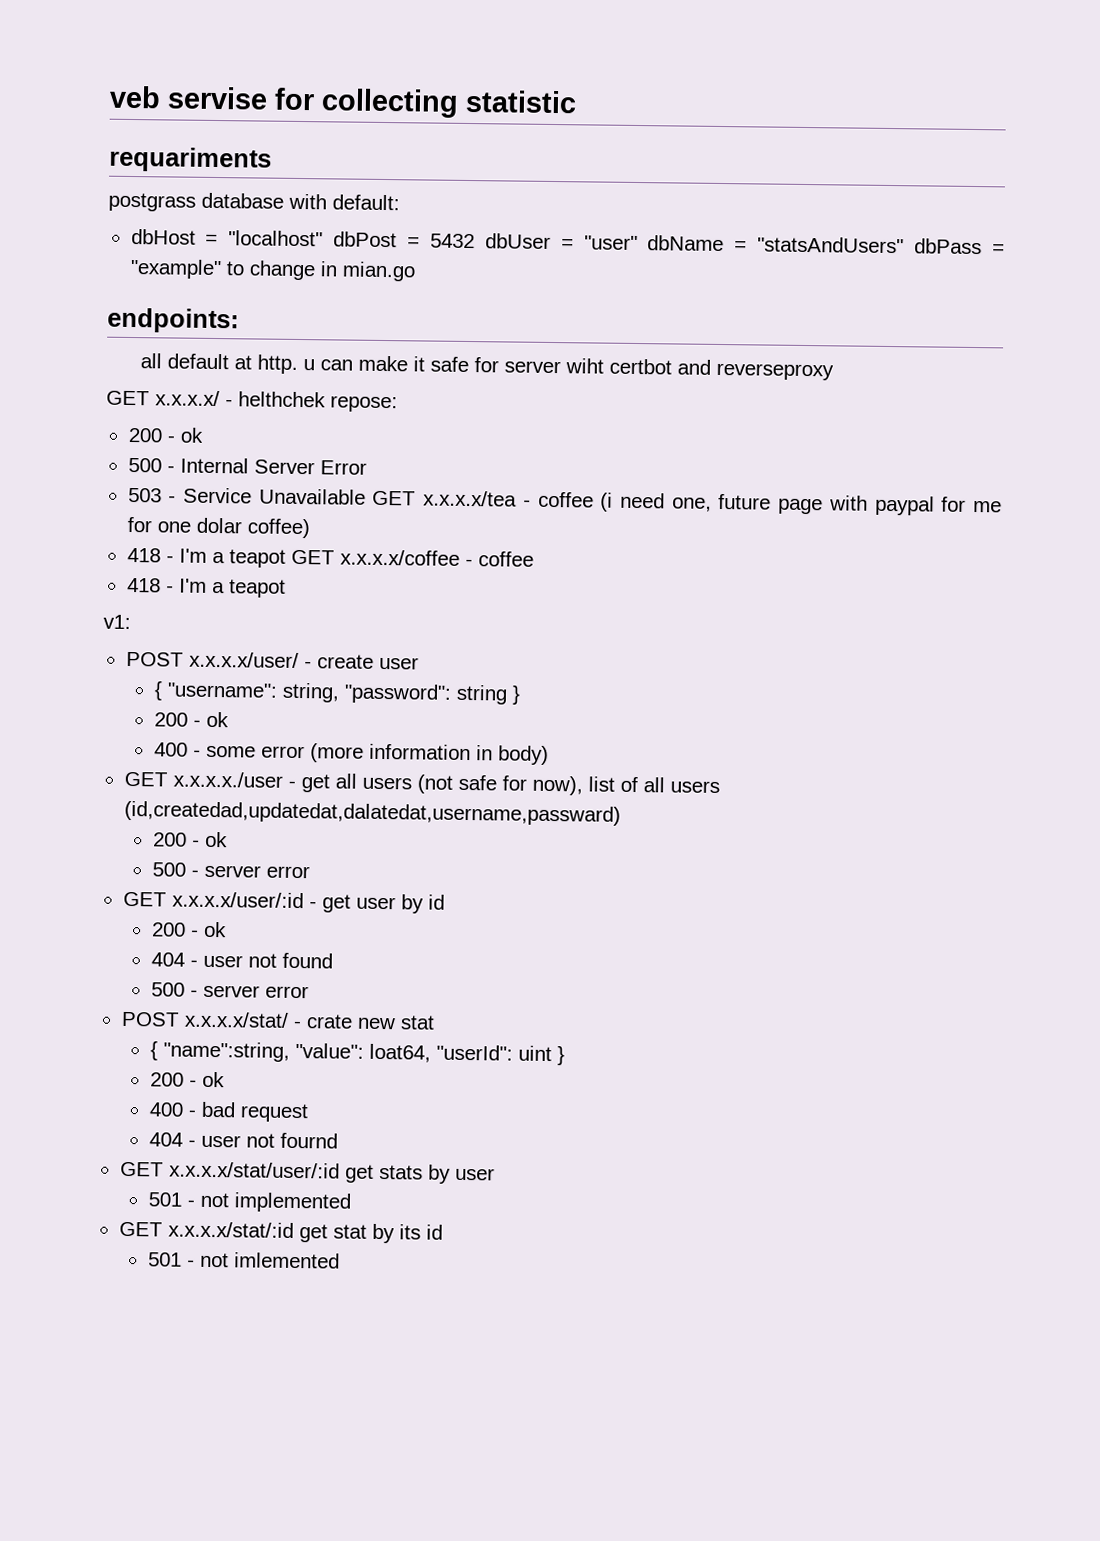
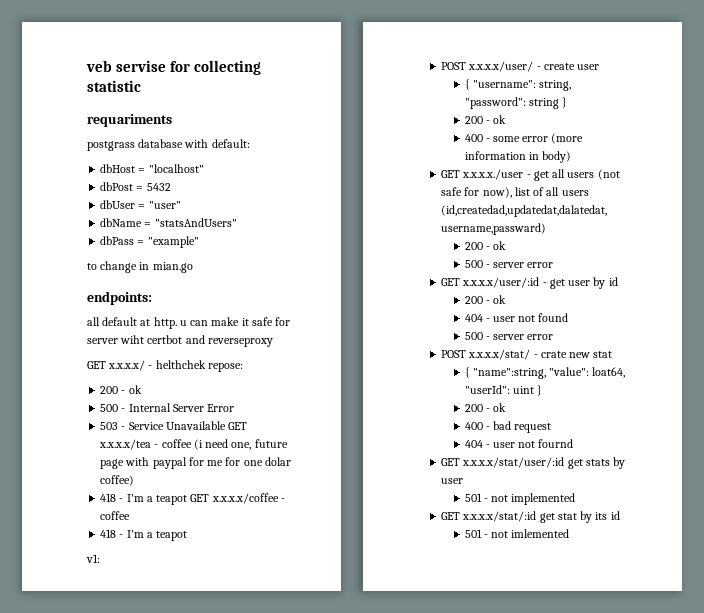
(324, 238) none -> (204, 168) //
(475, 241) none -> (171, 187) //
(638, 242) none -> (181, 205) //
(905, 245) none -> (237, 222) //
(222, 269) none -> (199, 242) //

